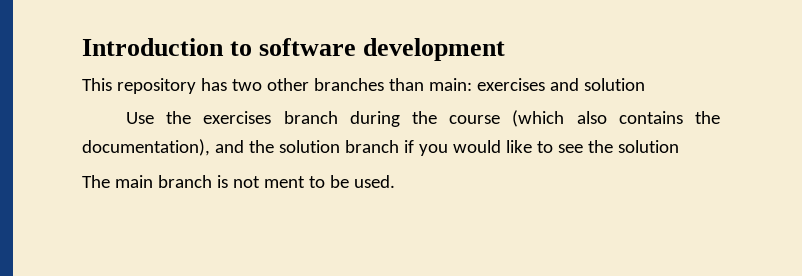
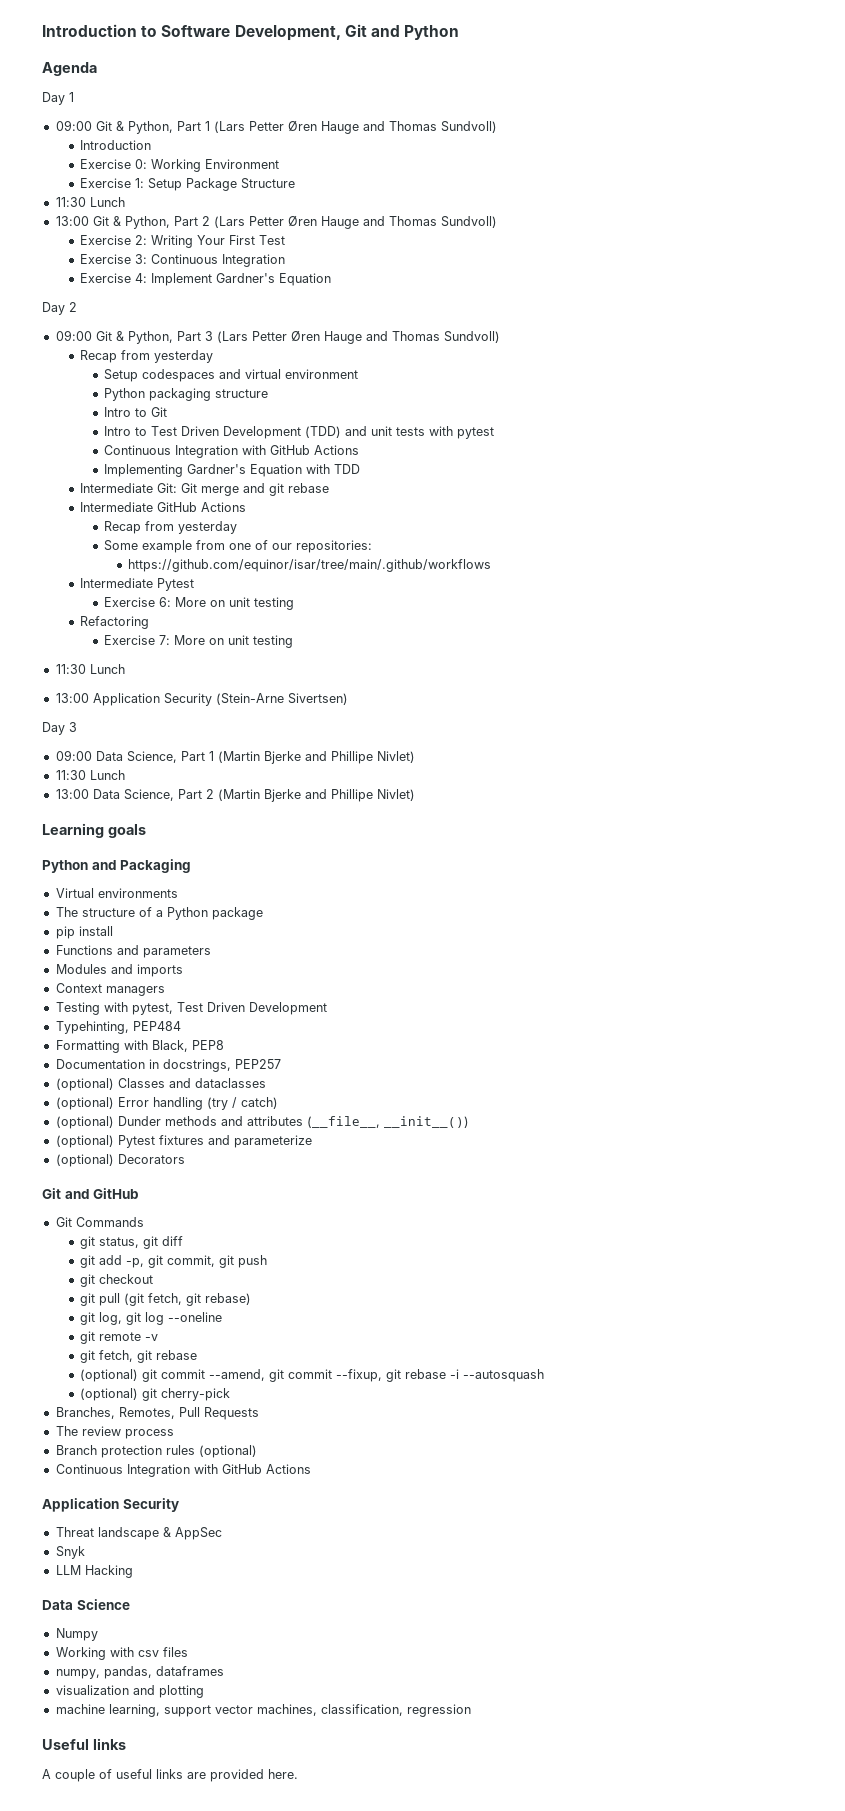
[259,38,506,61] [82,78,645,94] [125,110,720,127] [82,139,679,156] [82,175,395,188] software development // This repository has two other branches than main: exercises and solution // Use the exercises branch during the course (which also contains the documentation), and the solution branch if you would like to see the solution // The main branch is not ment to be used. -> [161,24,460,41] [42,62,97,76] [42,92,74,105] [55,120,497,134] [79,140,151,150] [79,159,279,172] [79,178,295,191] [55,197,125,207] [55,215,497,229] [79,235,285,248] [79,254,285,267] [79,273,331,286] [42,302,77,315] [55,330,500,344] [79,350,213,363] [103,369,358,382] [103,388,268,401] [103,407,167,417] [103,426,494,439] [103,445,359,458] [103,464,360,477] [79,483,329,496] [79,502,246,512] [103,521,237,534] [103,540,372,553] [128,559,492,572] [79,578,194,591] [103,597,294,610] [79,616,149,629] [103,635,293,648] [55,664,125,674] [55,693,348,706] [42,722,77,735] [55,750,415,764] [55,770,125,780] [55,789,415,802] [42,823,146,838] [42,859,192,873] [55,888,178,898] [55,907,263,920] [55,926,113,939] [55,945,211,958] [55,964,183,977] [55,983,165,996] [55,1002,327,1015] [55,1021,181,1034] [55,1040,224,1053] [55,1059,281,1072] [55,1078,266,1091] [55,1097,278,1110] [55,1116,469,1129] [55,1135,312,1148] [55,1154,185,1167] [42,1188,140,1199] [55,1217,144,1227] [79,1236,183,1249] [79,1255,267,1268] [79,1274,153,1287] [79,1293,251,1306] [79,1312,222,1325] [79,1331,158,1344] [79,1350,197,1363] [79,1369,544,1382] [79,1388,230,1401] [55,1407,259,1420] [55,1426,174,1439] [55,1445,257,1458] [55,1464,311,1477] [42,1498,179,1512] [55,1527,222,1540] [55,1546,85,1559] [55,1565,133,1578] [42,1599,130,1610] [55,1628,98,1641] [55,1647,188,1660] [55,1666,224,1679] [55,1685,204,1698] [55,1704,471,1717] [42,1738,126,1750] [42,1769,298,1782] Software Development, Git and Python // Agenda // Day 1 // 09:00 Git & Python, Part 1 (Lars Petter Øren Hauge and Thomas Sundvoll) // Introduction // Exercise 0: Working Environment // Exercise 1: Setup Package Structure // 11:30 Lunch // 13:00 Git & Python, Part 2 (Lars Petter Øren Hauge and Thomas Sundvoll) // Exercise 2: Writing Your First Test // Exercise 3: Continuous Integration // Exercise 4: Implement Gardner's Equation // Day 2 // 09:00 Git & Python, Part 3 (Lars Petter Øren Hauge and Thomas Sundvoll) // Recap from yesterday // Setup codespaces and virtual environment // Python packaging structure // Intro to Git // Intro to Test Driven Development (TDD) and unit tests with pytest // Continuous Integration with GitHub Actions // Implementing Gardner's Equation with TDD // Intermediate Git: Git merge and git rebase // Intermediate GitHub Actions // Recap from yesterday // Some example from one of our repositories: // https://github.com/equinor/isar/tree/main/.github/workflows // Intermediate Pytest // Exercise 6: More on unit testing // Refactoring // Exercise 7: More on unit testing // 11:30 Lunch // 13:00 Application Security (Stein-Arne Sivertsen) // Day 3 // 09:00 Data Science, Part 1 (Martin Bjerke and Phillipe Nivlet) // 11:30 Lunch // 13:00 Data Science, Part 2 (Martin Bjerke and Phillipe Nivlet) // Learning goals // Python and Packaging // Virtual environments // The structure of a Python package // pip install // Functions and parameters // Modules and imports // Context managers // Testing with pytest, Test Driven Development // Typehinting, PEP484 // Formatting with Black, PEP8 // Documentation in docstrings, PEP257 // (optional) Classes and dataclasses // (optional) Error handling (try / catch) // (optional) Dunder methods and attributes (__file__, __init__()) // (optional) Pytest fixtures and parameterize // (optional) Decorators // Git and GitHub // Git Commands // git status, git diff // git add -p, git commit, git push // git checkout // git pull (git fetch, git rebase) // git log, git log --oneline // git remote -v // git fetch, git rebase // (optional) git commit --amend, git commit --fixup, git rebase -i --autosquash // (optional) git cherry-pick // Branches, Remotes, Pull Requests // The review process // Branch protection rules (optional) // Continuous Integration with GitHub Actions // Application Security // Threat landscape & AppSec // Snyk // LLM Hacking // Data Science // Numpy // Working with csv files // numpy, pandas, dataframes // visualization and plotting // machine learning, support vector machines, classification, regression // Useful links // A couple of useful links are provided here.

